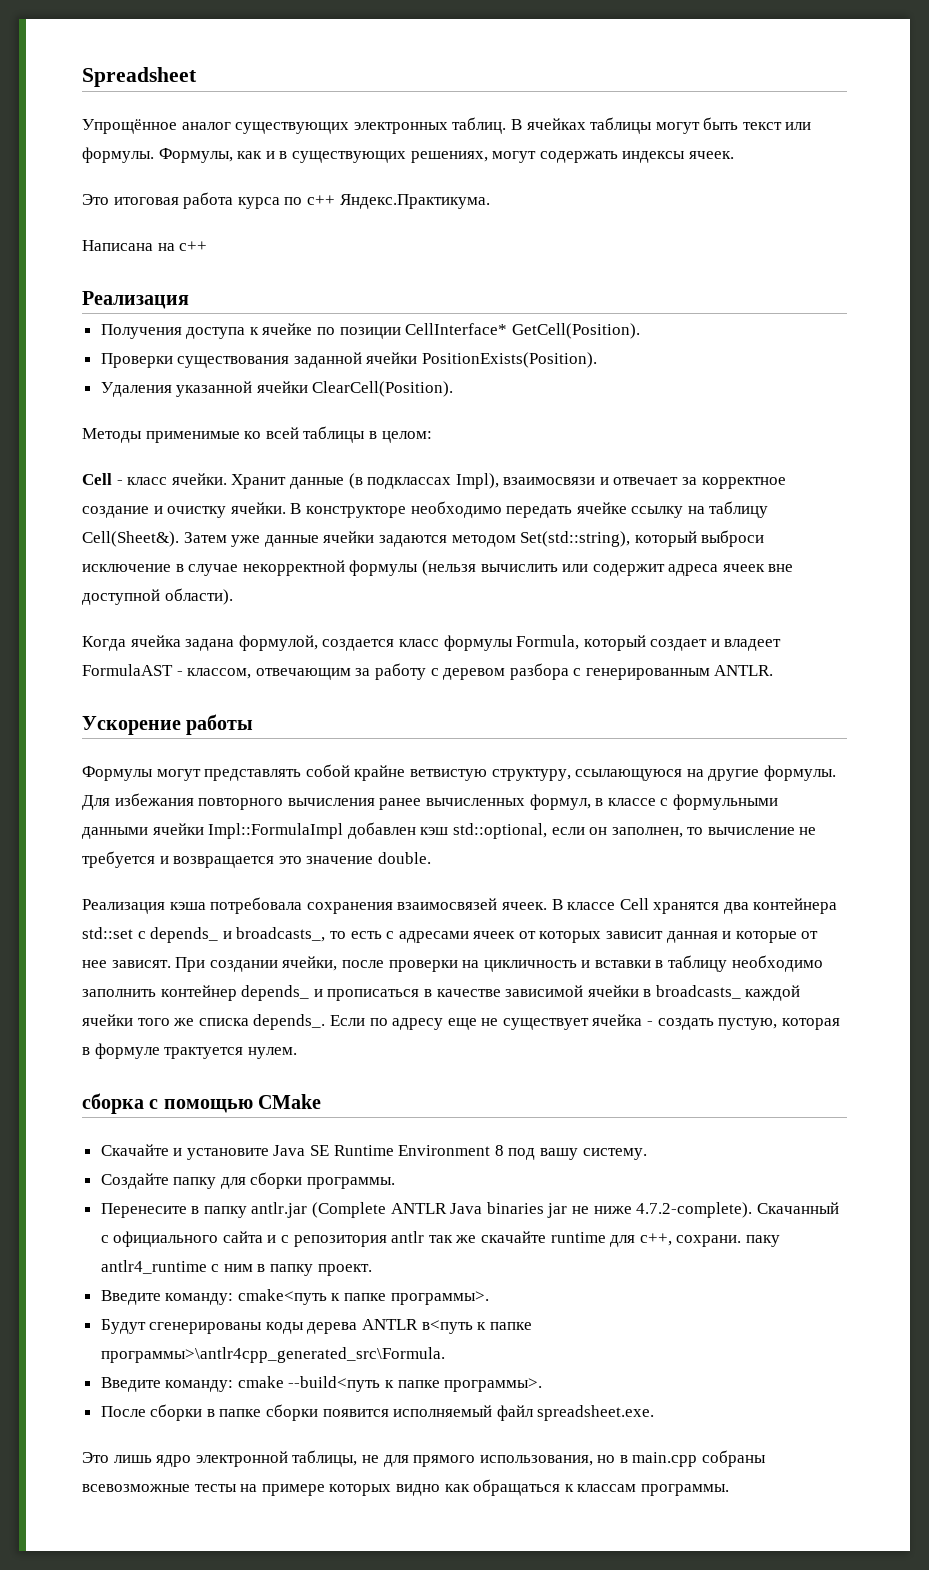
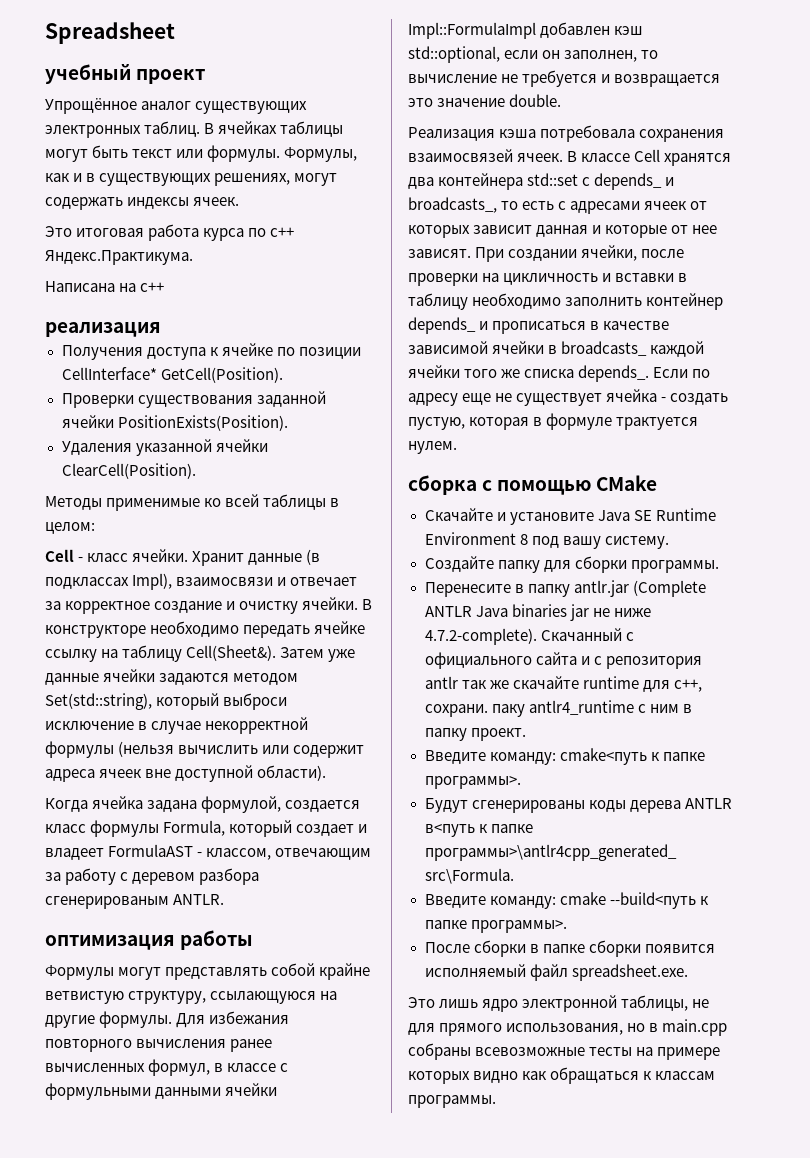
(197, 77) none -> [45,64,206,84] // учебный проект
[82,291,189,309] Реализация -> [45,322,161,337] реализация
[573,668,710,680] с генерированным -> [45,896,169,909] сгенерированым
[82,716,181,735] Ускорение -> [45,935,175,950] оптимизация

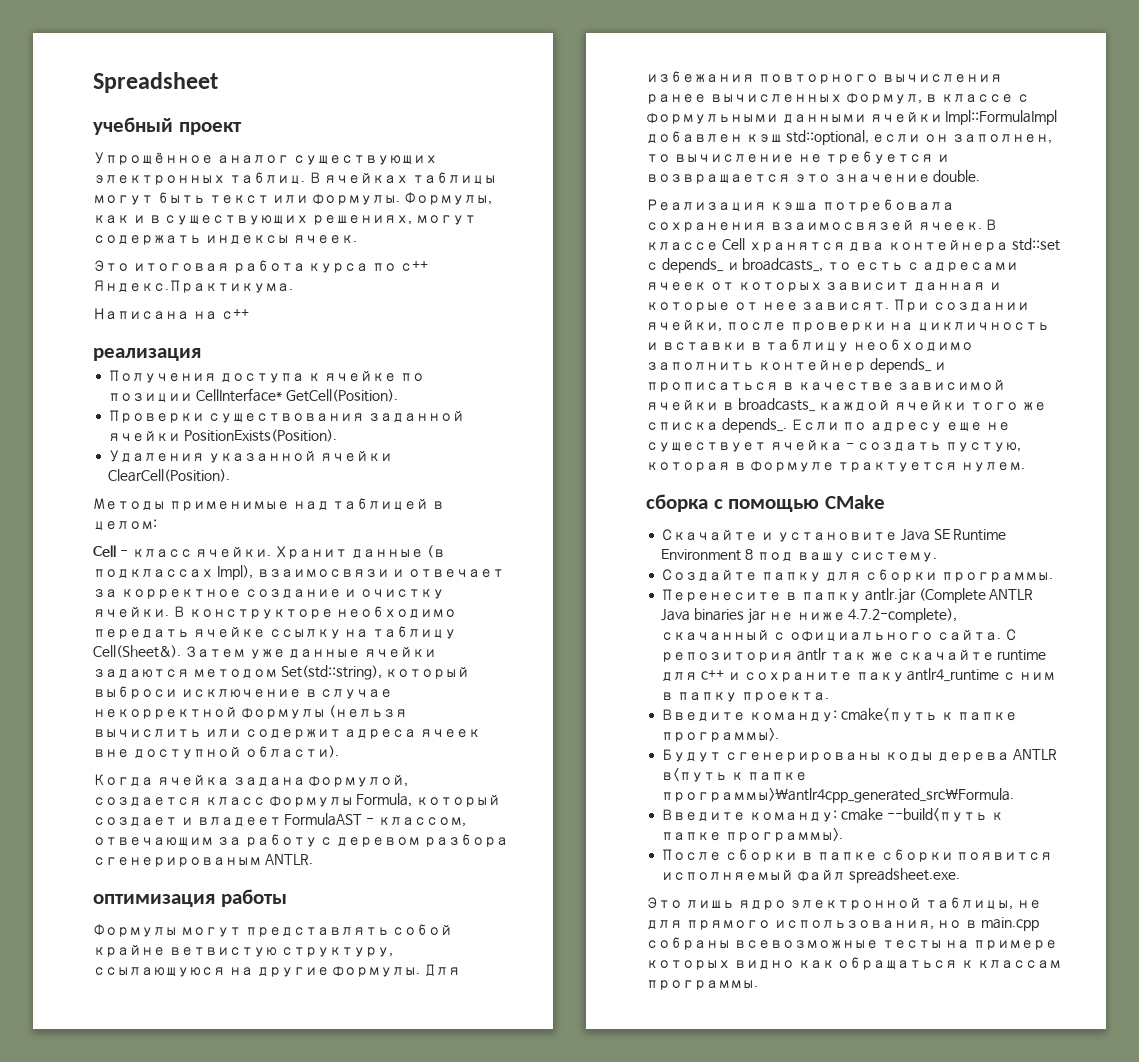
[204,494,327,510] ко всей таблицы -> [292,498,429,511] над таблицей
[424,628,634,645] [424,652,602,669] 4.7.2-complete). Скачанный с официального сайта и с -> [848,608,958,623] [661,629,1017,642] 4.7.2-complete), скачанный с официального сайта. С
[673,679,702,692] [424,704,488,717] c++, сохрани. -> [701,670,852,682] c++ и сохраните
[470,728,526,741] проект. -> [740,692,829,702] проекта.

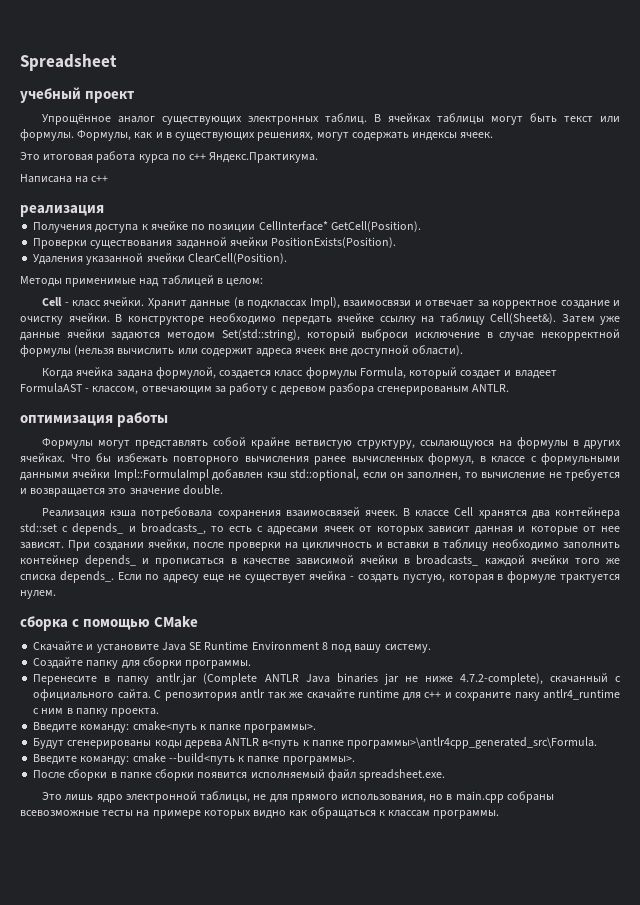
[256,964,461,977] [646,71,754,83] другие формулы. Для избежания -> [517,437,621,449] [20,453,168,463] формулы в других ячейках. Что бы избежать

